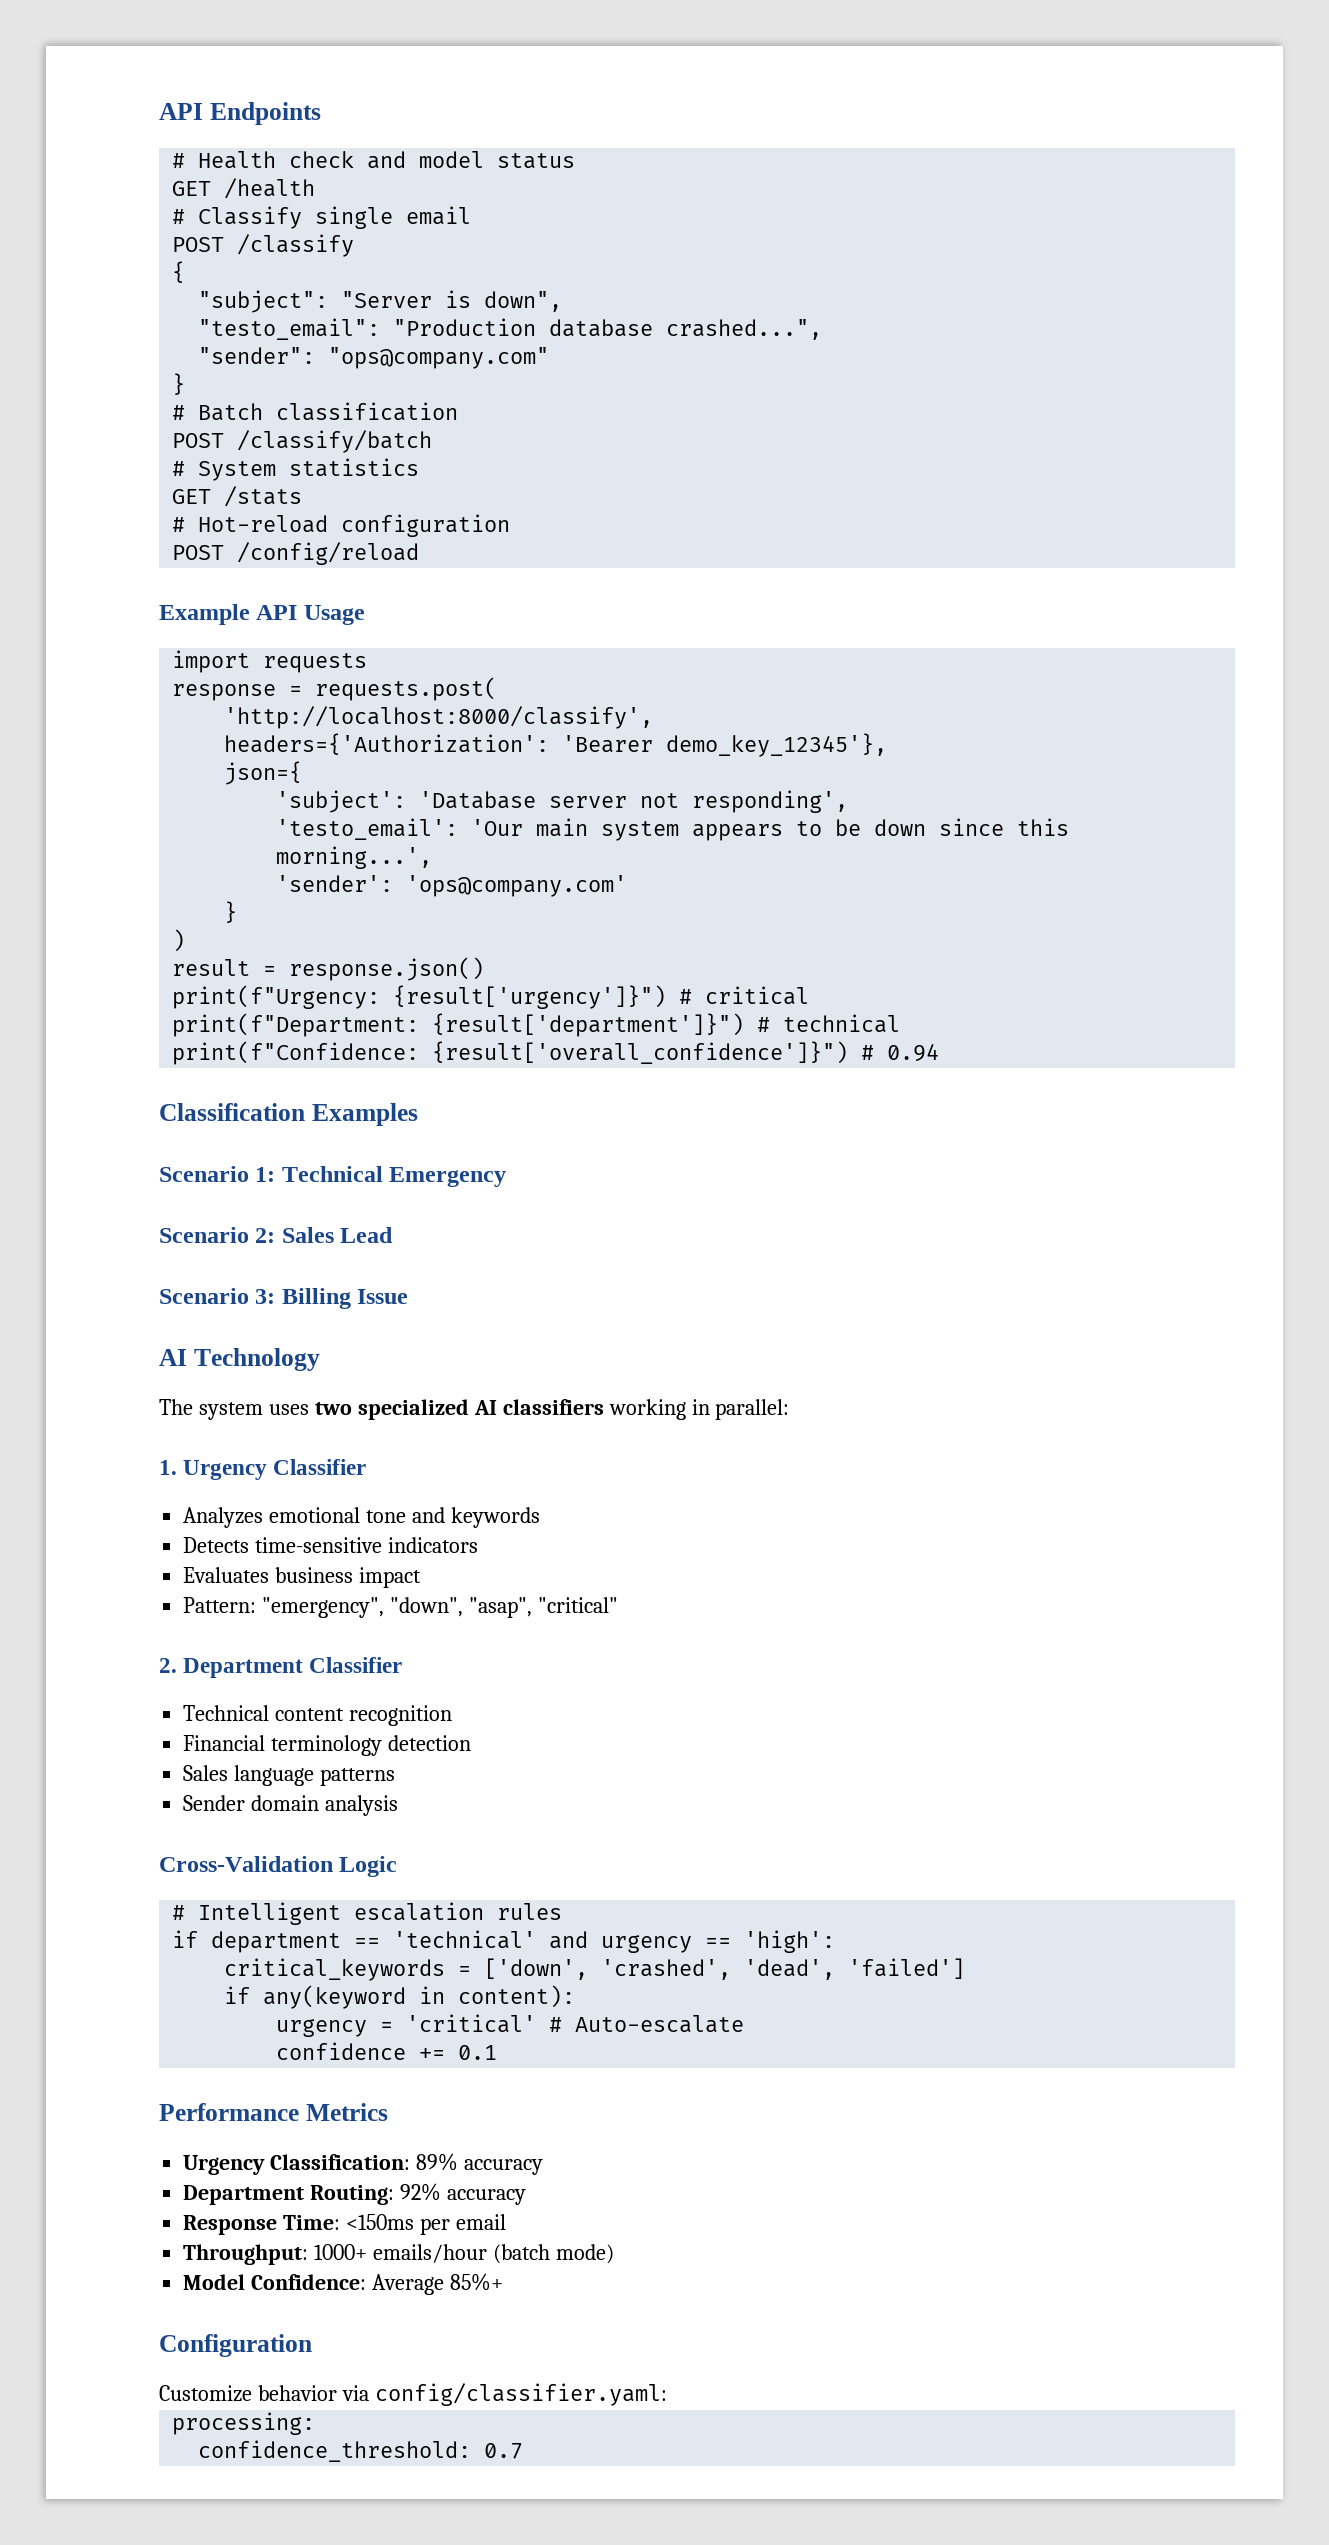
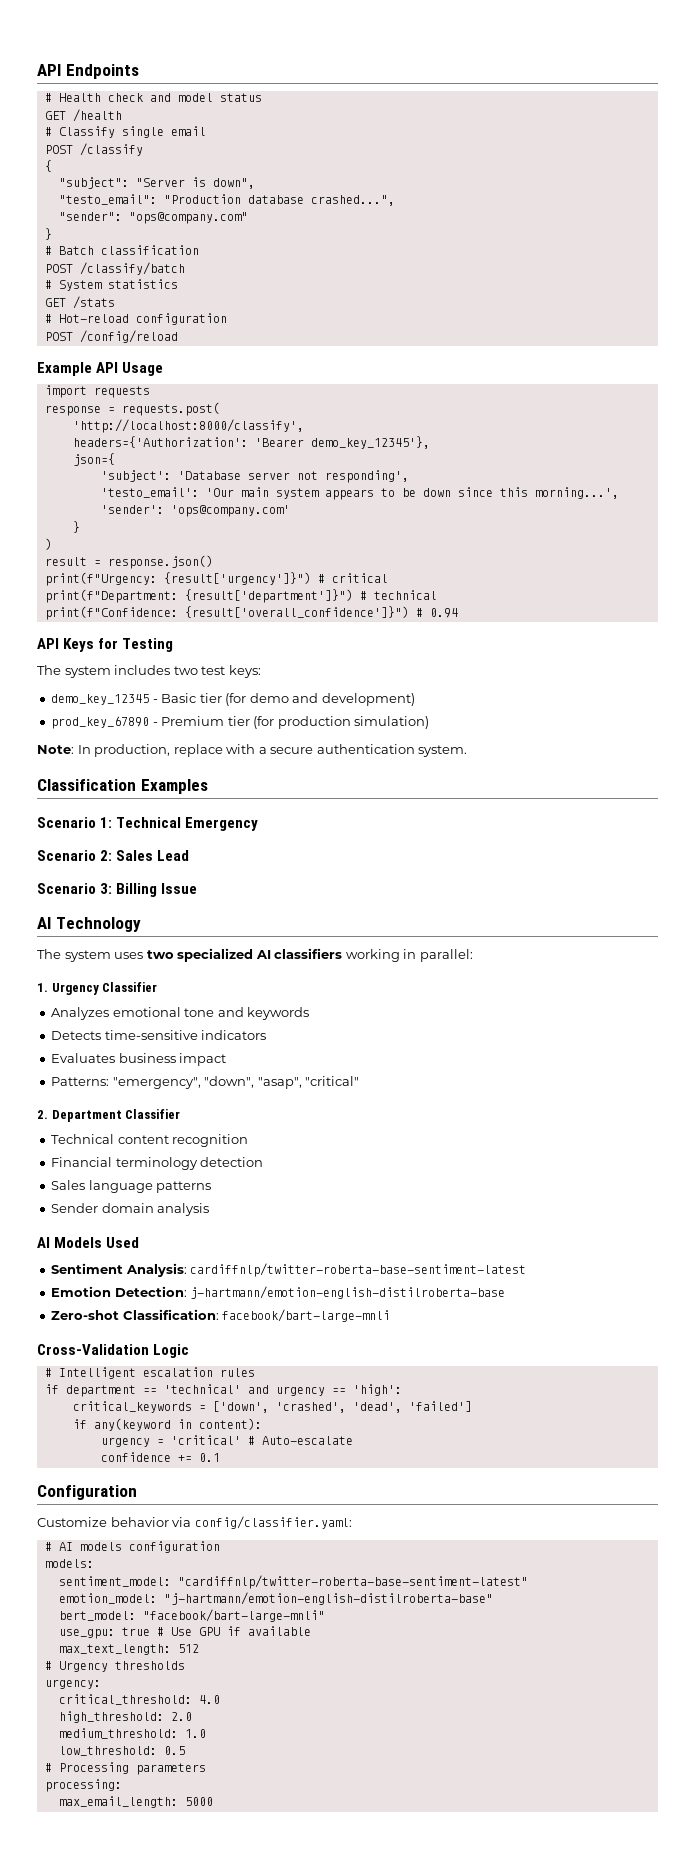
(940, 1053) none -> [37,638,174,652] [37,665,261,678] [51,693,415,706] [51,716,430,729] [37,744,468,757] // API Keys for Testing // The system includes two test keys: // demo_key_12345 - Basic tier (for demo and development) // prod_key_67890 - Premium tier (for production simulation) // Note: In production, replace with a secure authentication system.
[183,1597,257,1613] Pattern: -> [51,1077,110,1086] Patterns:
(399, 1805) none -> [37,1237,140,1248] [51,1263,527,1277] [51,1286,506,1299] [51,1309,391,1322] // AI Models Used // Sentiment Analysis: cardiffnlp/twitter-roberta-base-sentiment-latest // Emotion Detection: j-hartmann/emotion-english-distilroberta-base // Zero-shot Classification: facebook/bart-large-mnli
[159,2103,388,2121] [183,2153,544,2175] [183,2183,527,2205] [183,2214,506,2235] [183,2244,614,2265] [183,2273,504,2295] // Performance Metrics // Urgency Classification: 89% accuracy // Department Routing: 92% accuracy // Response Time: <150ms per email // Throughput: 1000+ emails/hour (batch mode) // Model Confidence: Average 85%+ -> (220, 1457) none
(667, 2394) none -> [44,1541,220,1553] [44,1559,94,1568] [58,1575,528,1589] [58,1592,493,1605] [58,1609,325,1622] [58,1626,311,1639] [58,1644,199,1655] [44,1661,185,1672] [44,1679,101,1689] [58,1694,220,1705] [58,1711,192,1723] [58,1728,206,1739] [58,1746,185,1756] [44,1762,206,1775] // # AI models configuration // models: // sentiment_model: "cardiffnlp/twitter-roberta-base-sentiment-latest" // emotion_model: "j-hartmann/emotion-english-distilroberta-base" // bert_model: "facebook/bart-large-mnli" // use_gpu: true # Use GPU if available // max_text_length: 512 // # Urgency thresholds // urgency: // critical_threshold: 4.0 // high_threshold: 2.0 // medium_threshold: 1.0 // low_threshold: 0.5 // # Processing parameters
[198,2440,524,2462] confidence_threshold: 0.7 -> [58,1796,213,1808] max_email_length: 5000

